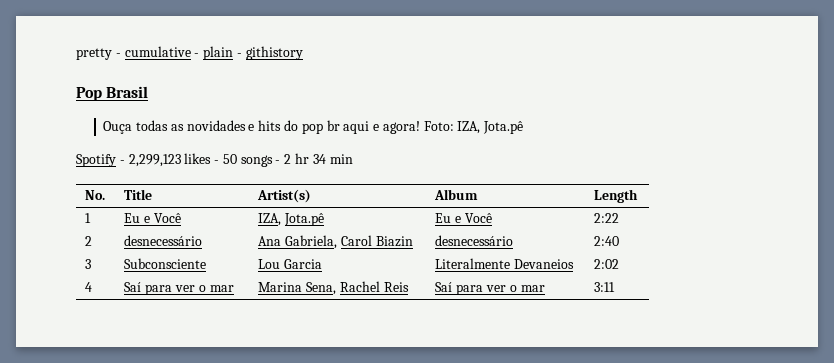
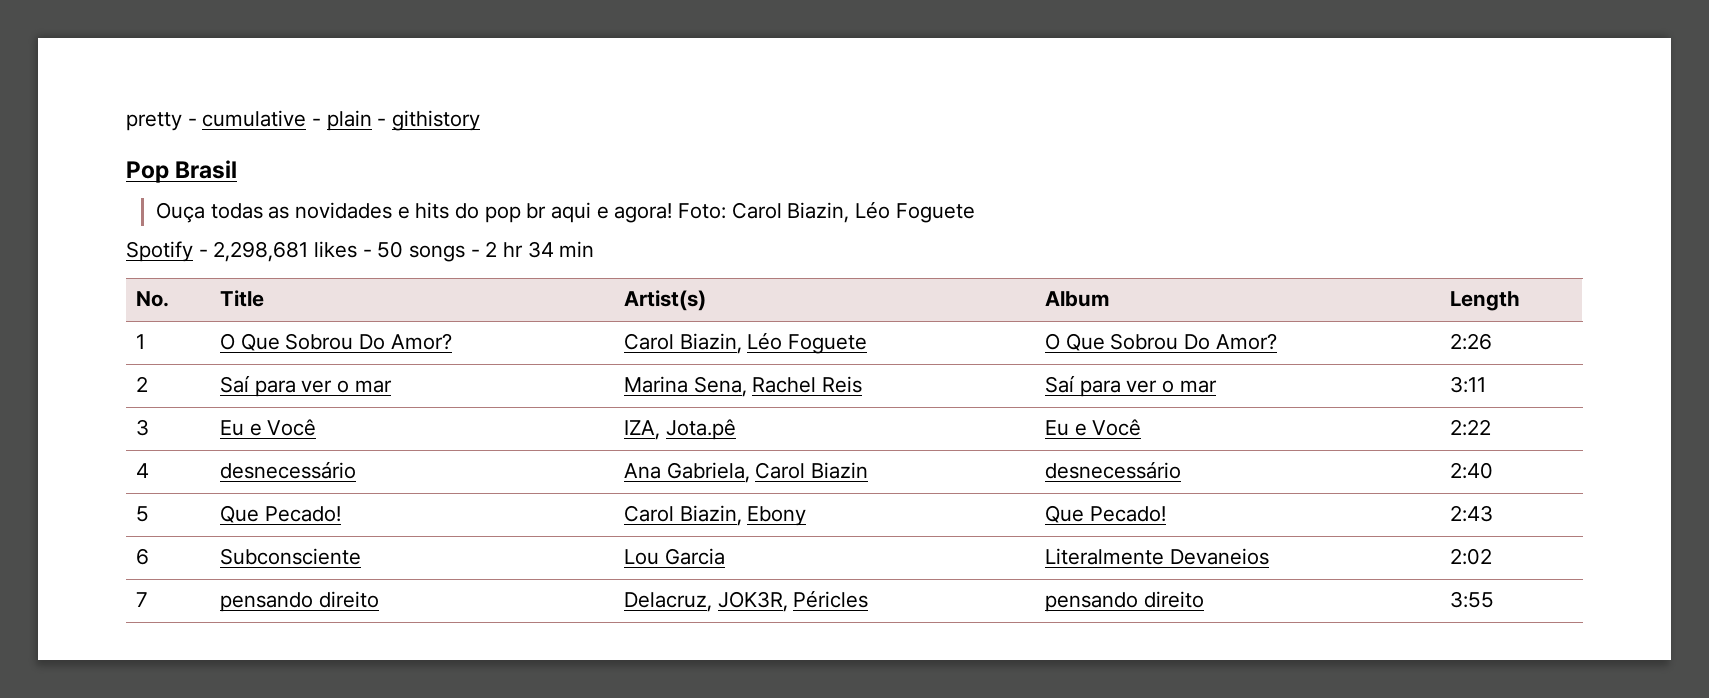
[457,121,524,134] IZA, Jota.pê -> [731,201,975,223] Carol Biazin, Léo Foguete
[128,154,181,167] 2,299,123 -> [213,241,309,262] 2,298,681
[124,213,181,223] [258,213,325,226] [435,213,492,223] [594,213,620,223] [85,236,93,246] [124,235,203,246] [258,235,413,249] [435,235,514,246] [594,236,620,246] [85,259,92,269] [124,258,207,269] [258,259,323,269] [435,258,575,269] [594,259,620,269] [85,282,93,292] Eu e Você | IZA, Jota.pê | Eu e Você | 2:22 // 2 | desnecessário | Ana Gabriela, Carol Biazin | desnecessário | 2:40 // 3 | Subconsciente | Lou Garcia | Literalmente Devaneios | 2:02 // 4 -> [220,333,452,351] [624,332,868,354] [1045,333,1277,351] [1450,333,1493,350] [136,376,149,392] O Que Sobrou Do Amor? | Carol Biazin, Léo Foguete | O Que Sobrou Do Amor? | 2:26 // 2
(616, 287) none -> [136,419,150,436] [220,419,317,436] [624,419,736,440] [1045,419,1142,436] [1450,419,1492,436] [136,463,150,478] [220,461,357,479] [624,462,869,483] [1045,461,1182,479] [1450,462,1494,479] [136,506,150,522] [220,505,341,523] [624,505,807,526] [1045,505,1166,523] [1450,505,1494,522] [136,548,150,565] [220,548,362,565] [624,548,725,565] [1045,548,1269,565] [1450,548,1493,565] [136,592,149,607] [220,591,379,612] [624,590,869,612] [1045,591,1204,612] [1450,591,1495,608] // 3 | Eu e Você | IZA, Jota.pê | Eu e Você | 2:22 // 4 | desnecessário | Ana Gabriela, Carol Biazin | desnecessário | 2:40 // 5 | Que Pecado! | Carol Biazin, Ebony | Que Pecado! | 2:43 // 6 | Subconsciente | Lou Garcia | Literalmente Devaneios | 2:02 // 7 | pensando direito | Delacruz, JOK3R, Péricles | pensando direito | 3:55

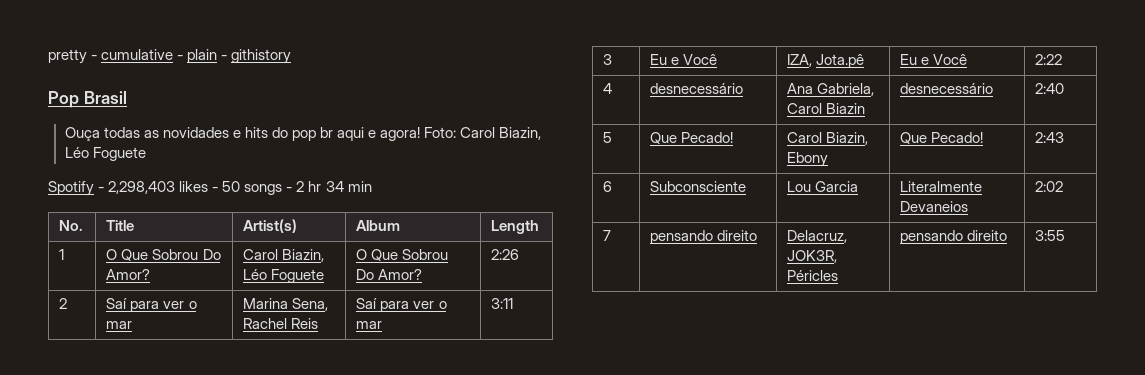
[213,241,309,262] 2,298,681 -> [108,181,176,194] 2,298,403

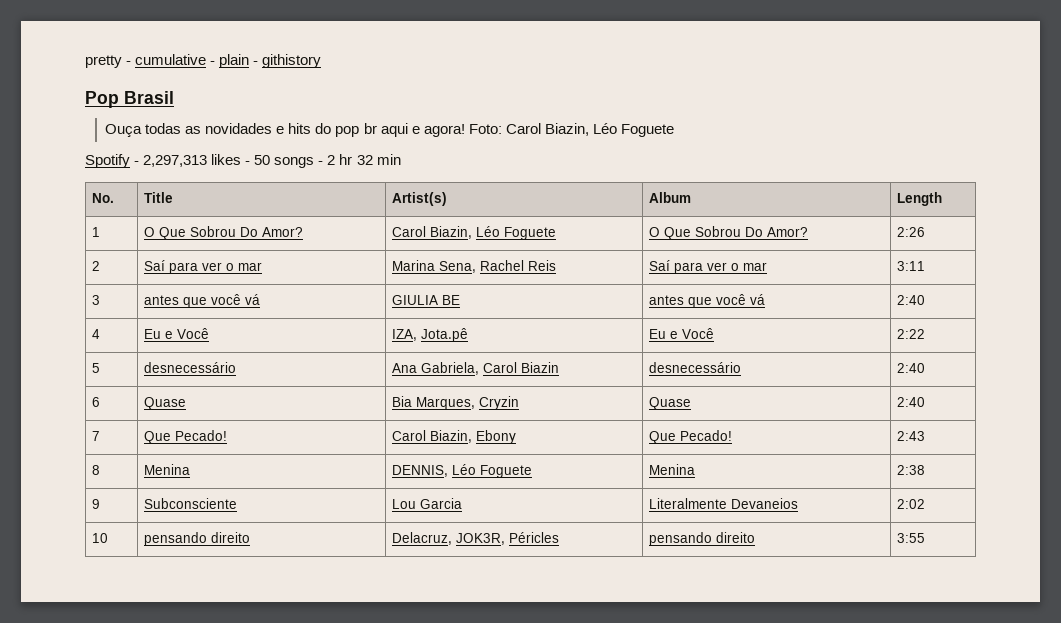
[108,181,176,194] 2,298,403 -> [143,155,208,167] 2,297,313
[325,181,344,192] 34 -> [356,155,373,165] 32
(613, 59) none -> [144,294,261,308] [392,295,461,305] [649,294,766,308] [897,295,926,305] [92,329,101,339] | antes que você vá | GIULIA BE | antes que você vá | 2:40 // 4
[603,83,613,94] 4 -> [92,363,101,373] 5
[603,132,613,143] 5 -> [92,397,101,407] [144,397,187,410] [392,396,520,410] [649,397,692,410] [897,397,926,407] [92,431,101,441] 6 | Quase | Bia Marques, Cryzin | Quase | 2:40 // 7
[603,181,613,192] 6 -> [92,465,101,475] [144,464,191,475] [392,464,533,478] [649,464,696,475] [897,465,926,475] [92,499,101,509] 8 | Menina | DENNIS, Léo Foguete | Menina | 2:38 // 9
[603,230,612,241] 7 -> [92,533,109,543] 10

